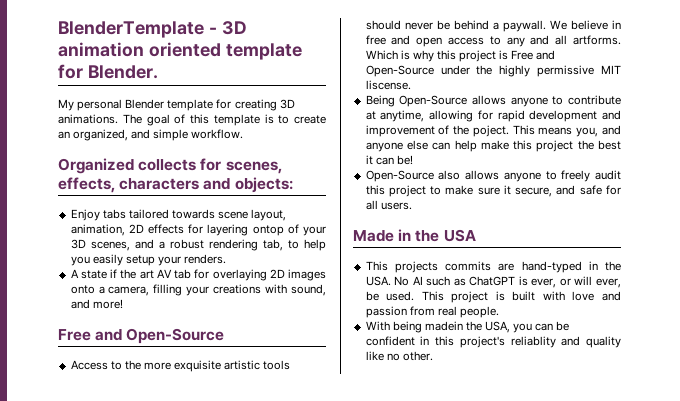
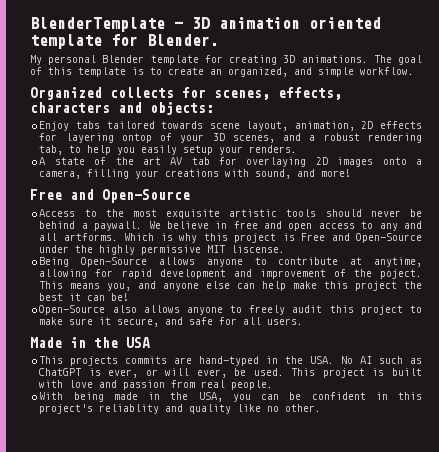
[110,269,118,278] if -> [94,157,107,165] of
[143,362,171,370] more -> [132,209,157,217] most
[424,321,463,331] madein -> [113,392,161,400] made in

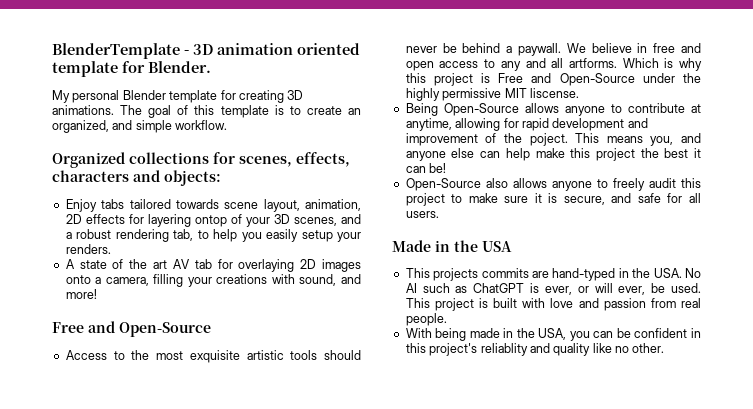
[110,87,174,98] collects -> [129,152,209,164] collections
(112, 321) none -> [548,193,558,203] is

